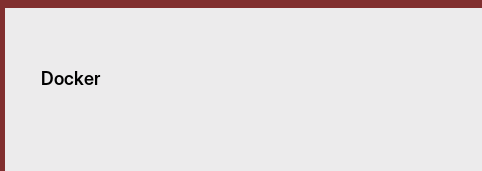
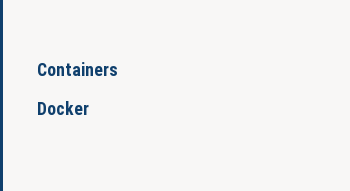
(41, 78) none -> [37,62,118,76] Containers //

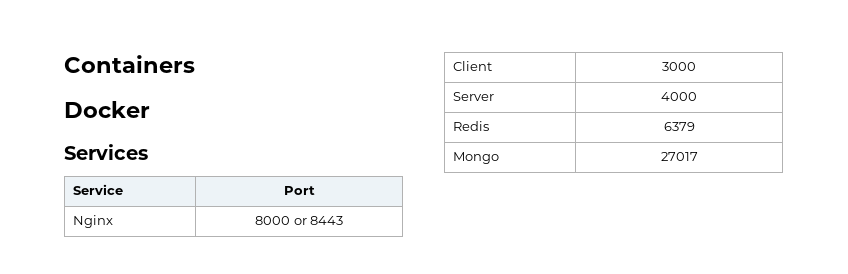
(89, 108) none -> [64,144,148,160] [73,184,124,195] [283,186,315,195] [73,215,114,228] [254,216,344,225] [453,61,493,71] [662,62,696,71] [453,92,495,101] [661,92,697,101] [453,121,490,131] [663,122,695,131] [453,152,500,164] [660,152,698,161] // Services // Service | Port // Nginx | 8000 or 8443 // Client | 3000 // Server | 4000 // Redis | 6379 // Mongo | 27017

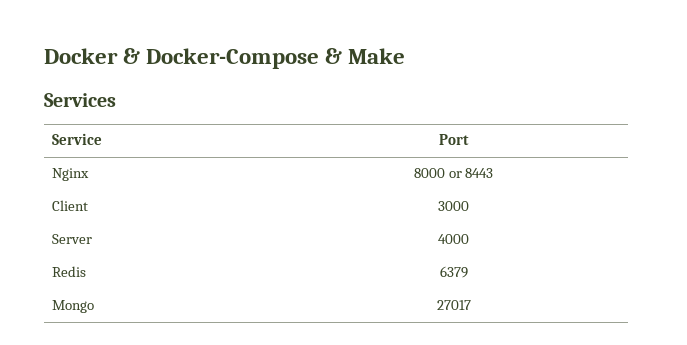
[64,55,195,73] Containers // -> (44, 56) none
(150, 109) none -> [123,48,406,69] & Docker-Compose & Make

